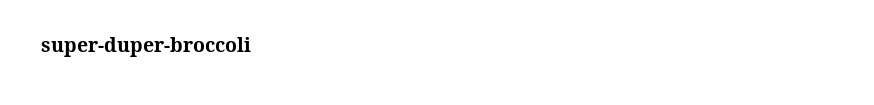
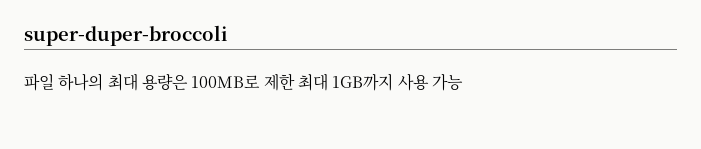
(251, 47) none -> [24,73,463,91] // 파일 하나의 최대 용량은 100MB로 제한 최대 1GB까지 사용 가능

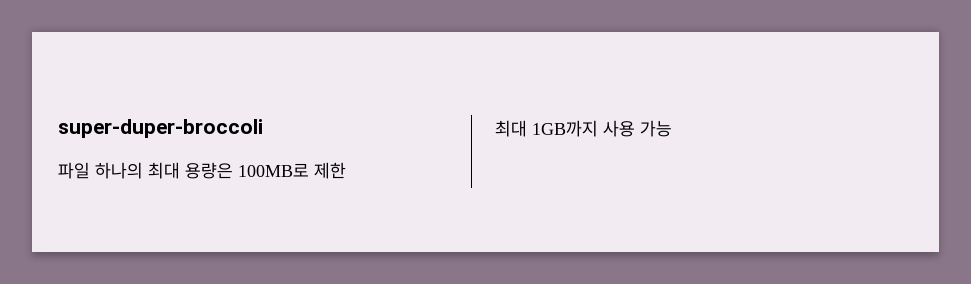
(295, 82) none -> (346, 170) //

